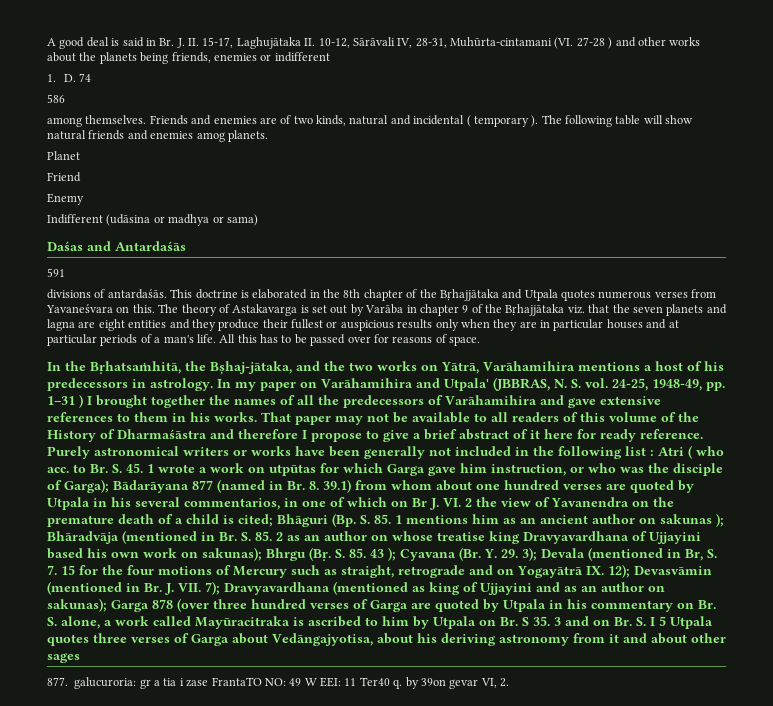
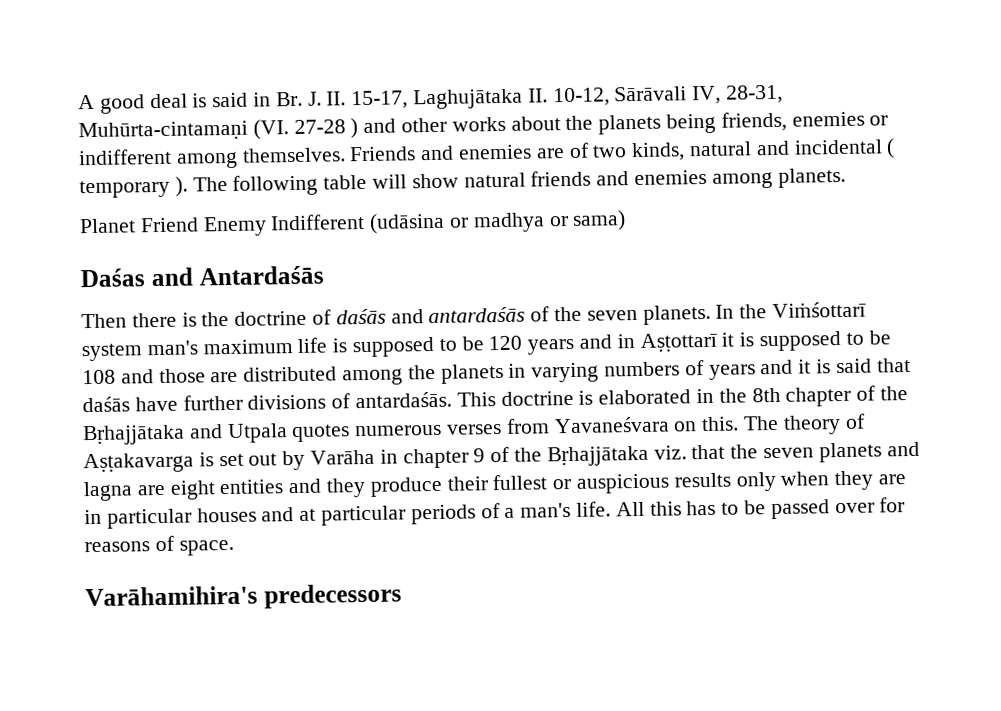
[450,37,552,47] Muhūrta-cintamani -> [78,120,248,142] Muhūrta-cintamaṇi
[47,73,91,82] [47,94,65,103] // 1. D. 74 // 586 // -> (172, 157) none
[196,132,225,142] amog -> [711,171,773,189] among
(80, 155) // -> (136, 226) none
(81, 177) // -> (199, 225) none
(84, 199) // -> (267, 226) none
[47,268,65,277] 591 // -> [81,301,868,329] [81,330,891,362] [82,357,911,386] [82,394,243,413] Then there is the doctrine of daśās and antardaśās of the seven planets. In the Viṁśottarī system man's maximum life is supposed to be 120 years and in Aṣṭottarī it is supposed to be 108 and those are distributed among the planets in varying numbers of years and it is said that daśās have further
[232,304,298,316] Astakavarga -> [83,452,194,474] Aṣṭakavarga
[365,304,404,314] Varāba -> [310,449,376,465] Varāha
[47,361,724,375] [47,377,725,391] [47,394,661,408] [47,412,699,425] [47,429,703,442] [47,445,724,459] [47,463,723,476] [47,479,694,493] [47,497,674,510] [47,513,724,527] [47,530,701,544] [47,547,717,561] [47,564,712,578] [47,581,665,595] [47,598,716,612] [47,616,713,629] [47,633,726,646] [47,653,80,663] [47,677,509,689] In the Bṛhatsaṁhitā, the Bșhaj-jātaka, and the two works on Yātrā, Varāhamihira mentions a host of his predecessors in astrology. In my paper on Varāhamihira and Utpala' (JBBRAS, N. S. vol. 24-25, 1948-49, pp. 1–31 ) I brought together the names of all the predecessors of Varāhamihira and gave extensive references to them in his works. That paper may not be available to all readers of this volume of the History of Dharmaśāstra and therefore I propose to give a brief abstract of it here for ready reference. Purely astronomical writers or works have been generally not included in the following list : Atri ( who acc. to Br. S. 45. 1 wrote a work on utpūtas for which Garga gave him instruction, or who was the disciple of Garga); Bādarāyana 877 (named in Br. 8. 39.1) from whom about one hundred verses are quoted by Utpala in his several commentarios, in one of which on Br J. VI. 2 the view of Yavanendra on the premature death of a child is cited; Bhāguri (Bp. S. 85. 1 mentions him as an ancient author on sakunas ); Bhāradvāja (mentioned in Br. S. 85. 2 as an author on whose treatise king Dravyavardhana of Ujjayini based his own work on sakunas); Bhrgu (Bṛ. S. 85. 43 ); Cyavana (Br. Y. 29. 3); Devala (mentioned in Br, S. 7. 15 for the four motions of Mercury such as straight, retrograde and on Yogayātrā IX. 12); Devasvāmin (mentioned in Br. J. VII. 7); Dravyavardhana (mentioned as king of Ujjayini and as an author on sakunas); Garga 878 (over three hundred verses of Garga are quoted by Utpala in his commentary on Br. S. alone, a work called Mayūracitraka is ascribed to him by Utpala on Br. S 35. 3 and on Br. S. I 5 Utpala quotes three verses of Garga about Vedāngajyotisa, about his deriving astronomy from it and about other sages // 877. galucuroria: gr a tia i zase FrantaTO NO: 49 W EEI: 11 Ter40 q. by 39on gevar VI, 2. -> [85,583,402,609] Varāhamihira's predecessors

